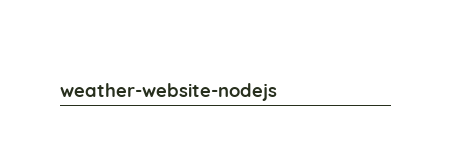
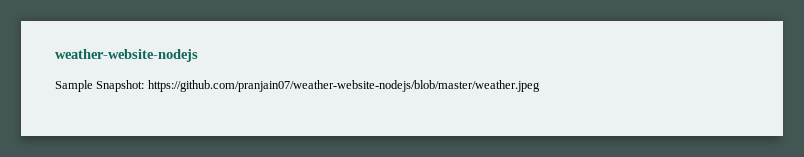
(277, 92) none -> [55,80,540,92] // Sample Snapshot: https://github.com/pranjain07/weather-website-nodejs/blob/master/weather.jpeg

